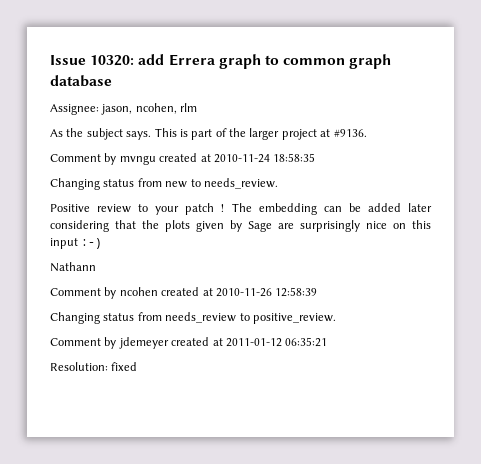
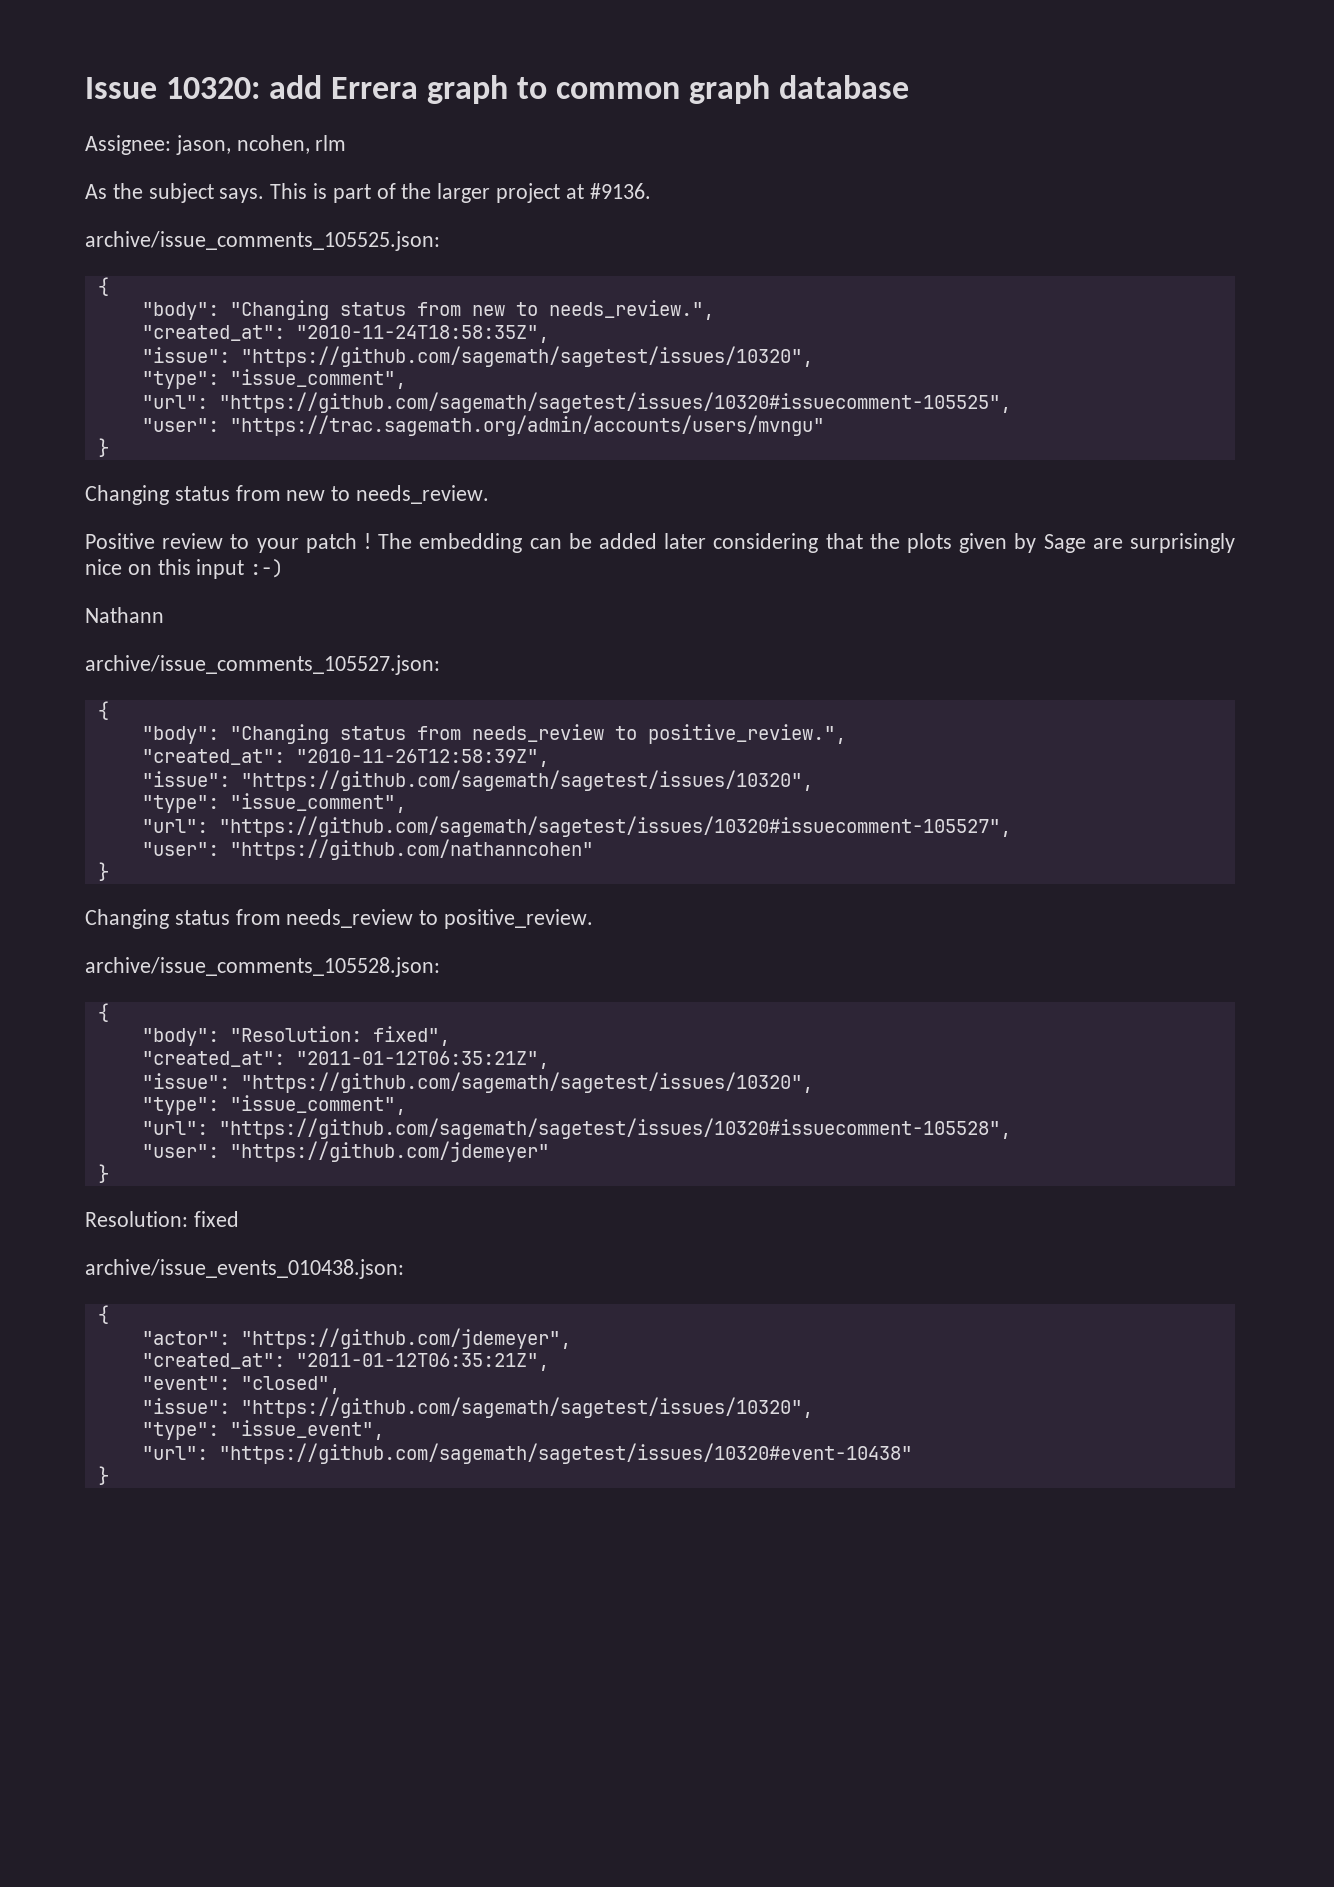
[50,153,316,165] Comment by mvngu created at 2010-11-24 18:58:35 -> [85,231,440,251] [97,277,109,296] [141,300,714,320] [141,325,549,343] [141,346,813,367] [141,369,406,389] [141,392,1011,413] [141,415,824,436] [97,438,109,457] archive/issue_comments_105525.json: // { // "body": "Changing status from new to needs_review.", // "created_at": "2010-11-24T18:58:35Z", // "issue": "https://github.com/sagemath/sagetest/issues/10320", // "type": "issue_comment", // "url": "https://github.com/sagemath/sagetest/issues/10320#issuecomment-105525", // "user": "https://trac.sagemath.org/admin/accounts/users/mvngu" // }
[50,287,318,299] Comment by ncohen created at 2010-11-26 12:58:39 -> [85,655,440,675] [97,701,109,720] [141,724,846,744] [141,749,549,767] [141,770,813,791] [141,793,406,813] [141,816,1011,837] [141,839,593,860] [97,862,109,881] archive/issue_comments_105527.json: // { // "body": "Changing status from needs_review to positive_review.", // "created_at": "2010-11-26T12:58:39Z", // "issue": "https://github.com/sagemath/sagetest/issues/10320", // "type": "issue_comment", // "url": "https://github.com/sagemath/sagetest/issues/10320#issuecomment-105527", // "user": "https://github.com/nathanncohen" // }
[50,337,328,349] [50,362,138,371] Comment by jdemeyer created at 2011-01-12 06:35:21 // Resolution: fixed -> [85,957,440,977] [97,1003,109,1022] [141,1026,450,1046] [141,1051,549,1069] [141,1072,813,1093] [141,1095,406,1115] [141,1118,1011,1139] [141,1141,549,1162] [97,1164,109,1183] [85,1211,239,1227] [85,1259,404,1279] [97,1305,109,1324] [141,1328,571,1349] [141,1353,549,1371] [141,1376,340,1394] [141,1397,813,1418] [141,1420,384,1440] [141,1443,912,1464] [97,1466,109,1485] archive/issue_comments_105528.json: // { // "body": "Resolution: fixed", // "created_at": "2011-01-12T06:35:21Z", // "issue": "https://github.com/sagemath/sagetest/issues/10320", // "type": "issue_comment", // "url": "https://github.com/sagemath/sagetest/issues/10320#issuecomment-105528", // "user": "https://github.com/jdemeyer" // } // Resolution: fixed // archive/issue_events_010438.json: // { // "actor": "https://github.com/jdemeyer", // "created_at": "2011-01-12T06:35:21Z", // "event": "closed", // "issue": "https://github.com/sagemath/sagetest/issues/10320", // "type": "issue_event", // "url": "https://github.com/sagemath/sagetest/issues/10320#event-10438" // }

